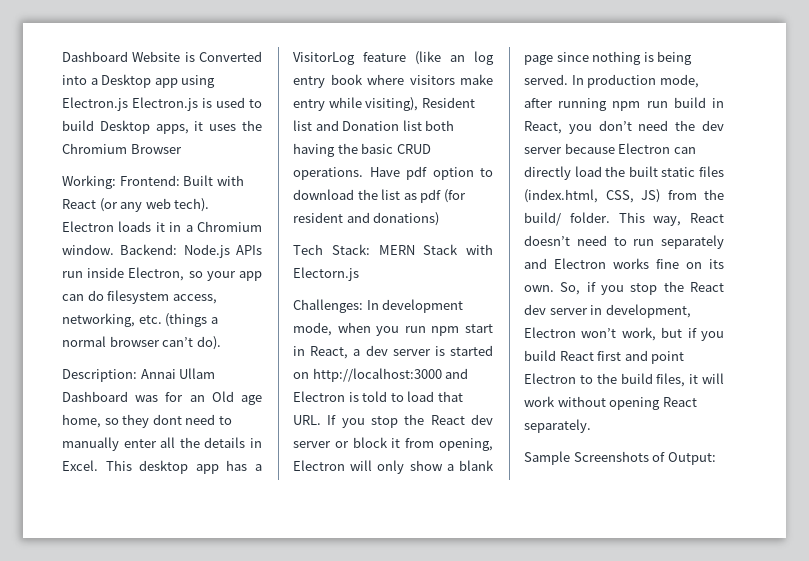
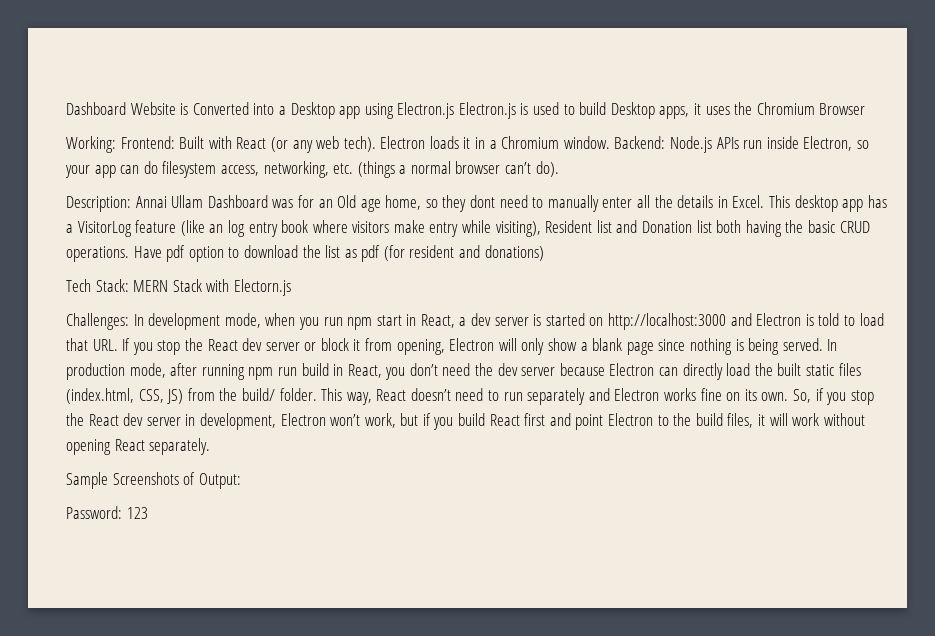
(716, 458) none -> [66,506,148,519] // Password: 123

